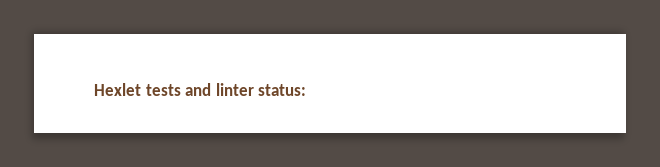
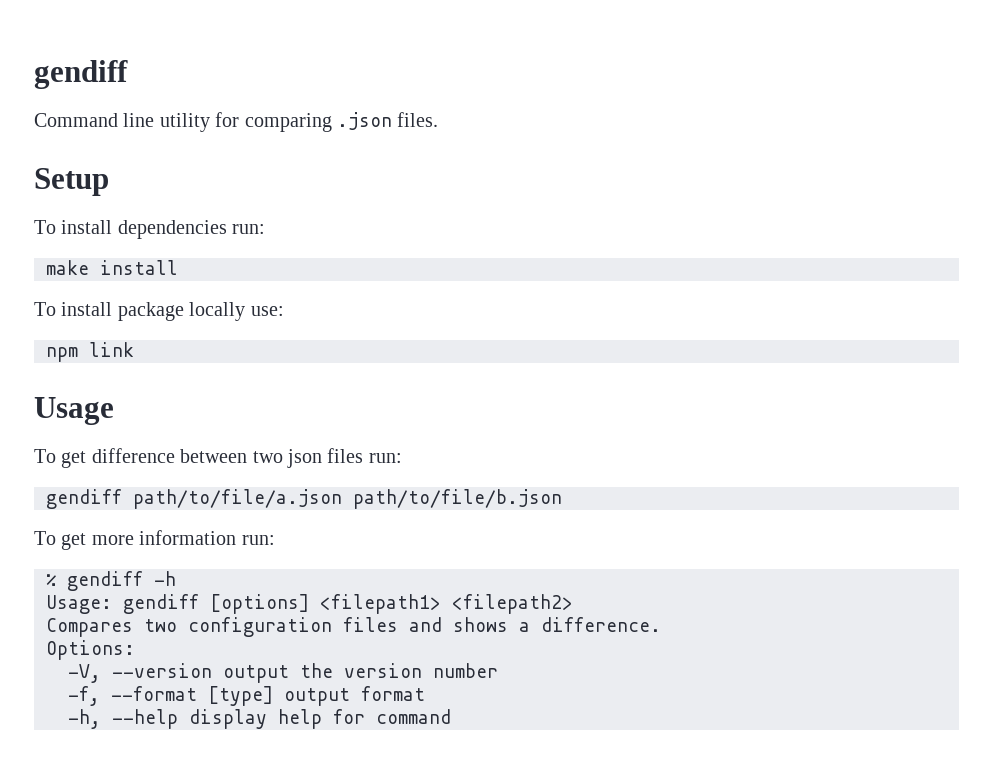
[94,83,307,96] Hexlet tests and linter status: -> [34,60,128,89] [34,112,439,132] [34,168,109,196] [34,220,266,239] [46,260,178,275] [34,302,284,321] [46,342,134,362] [34,397,114,425] [34,448,402,468] [46,489,562,509] [34,530,275,550] [46,571,176,591] [46,594,573,614] [46,617,661,637] [46,640,135,660] [68,663,498,683] [68,686,425,706] [68,709,451,729] gendiff // Command line utility for comparing .json files. // Setup // To install dependencies run: // make install // To install package locally use: // npm link // Usage // To get difference between two json files run: // gendiff path/to/file/a.json path/to/file/b.json // To get more information run: // % gendiff -h // Usage: gendiff [options] <filepath1> <filepath2> // Compares two configuration files and shows a difference. // Options: // -V, --version output the version number // -f, --format [type] output format // -h, --help display help for command

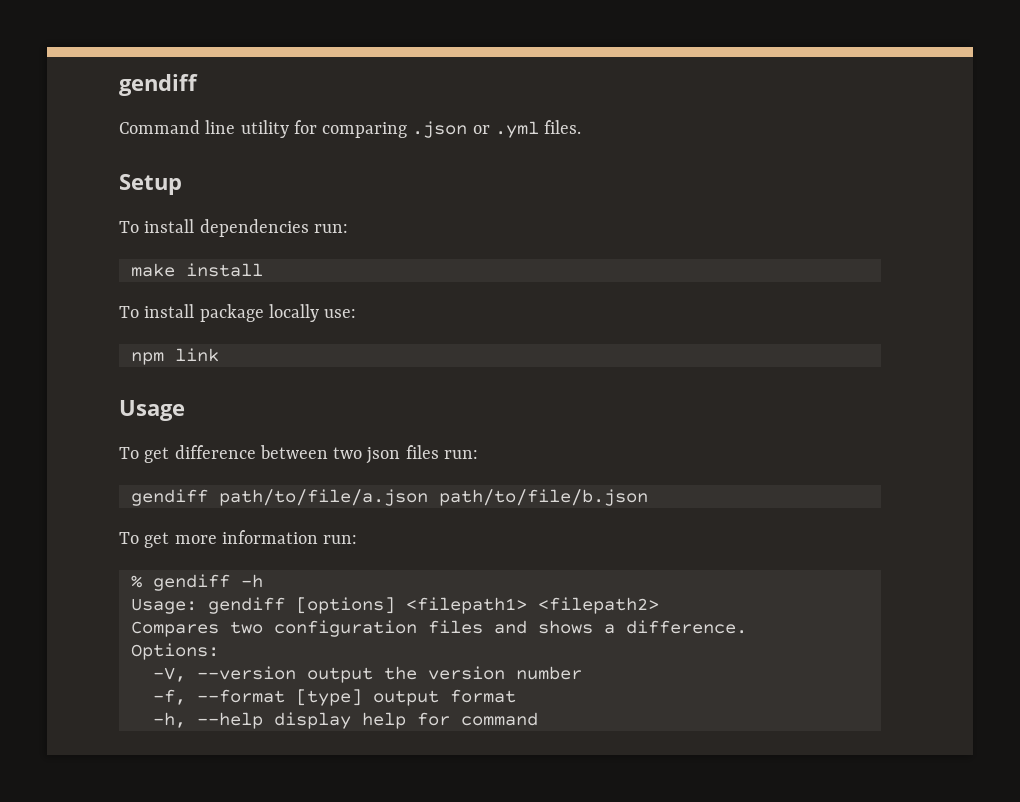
(392, 121) none -> [472,121,539,138] or .yml

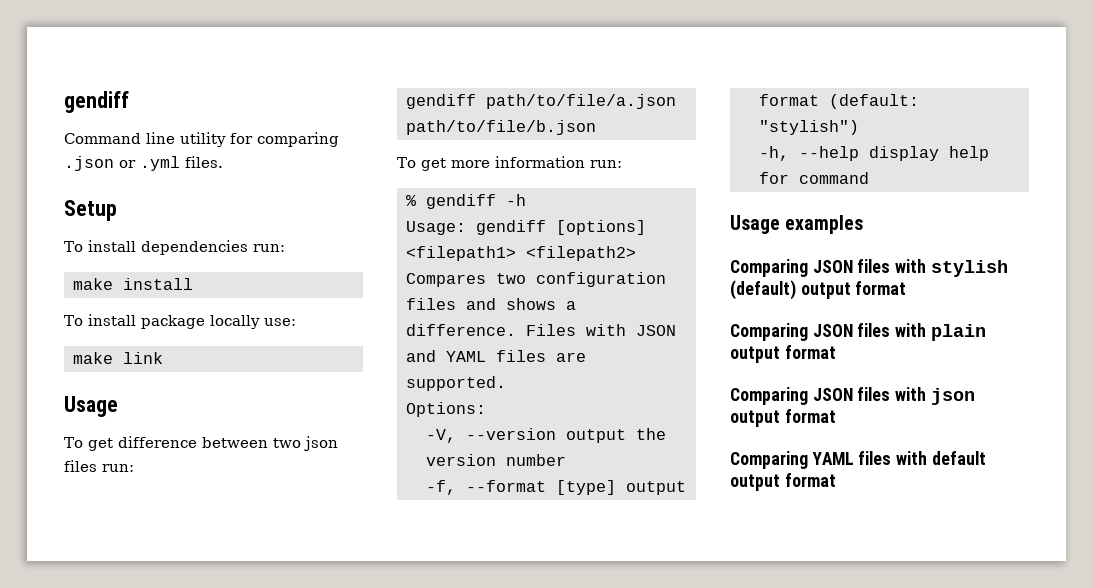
[130,352,164,365] npm -> [73,352,113,364] make
(747, 627) none -> [526,324,676,336] [406,350,586,362] [406,376,506,391] Files with JSON and YAML files are supported.
(516, 696) none -> [829,94,919,109] [759,120,859,135] (default: "stylish")
(538, 719) none -> [730,215,864,234] [730,259,1008,277] [730,280,907,300] [730,323,986,341] [730,345,836,363] [730,387,975,405] [730,409,836,427] [730,451,986,469] [730,473,836,491] // Usage examples // Comparing JSON files with stylish (default) output format // Comparing JSON files with plain output format // Comparing JSON files with json output format // Comparing YAML files with default output format

